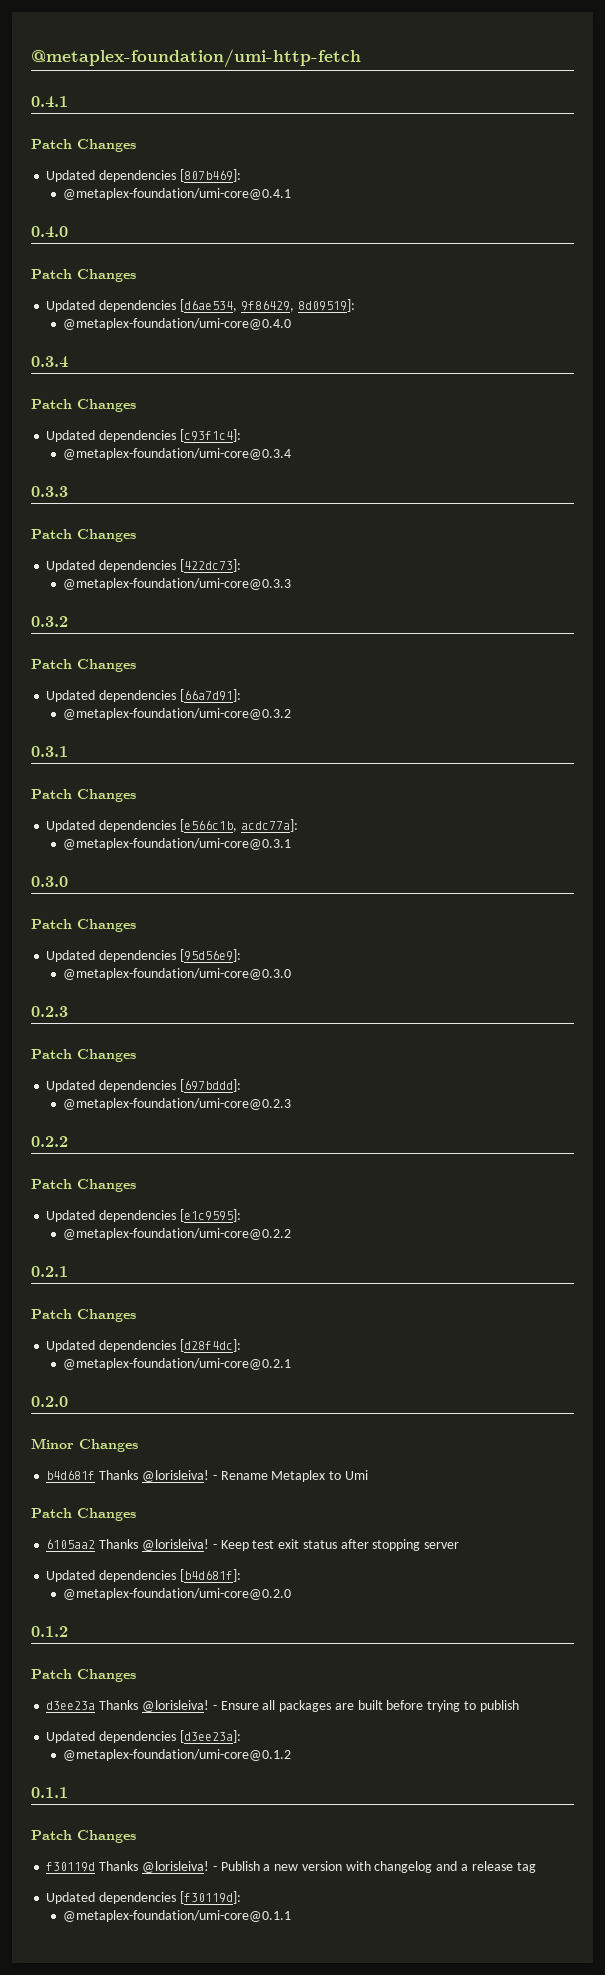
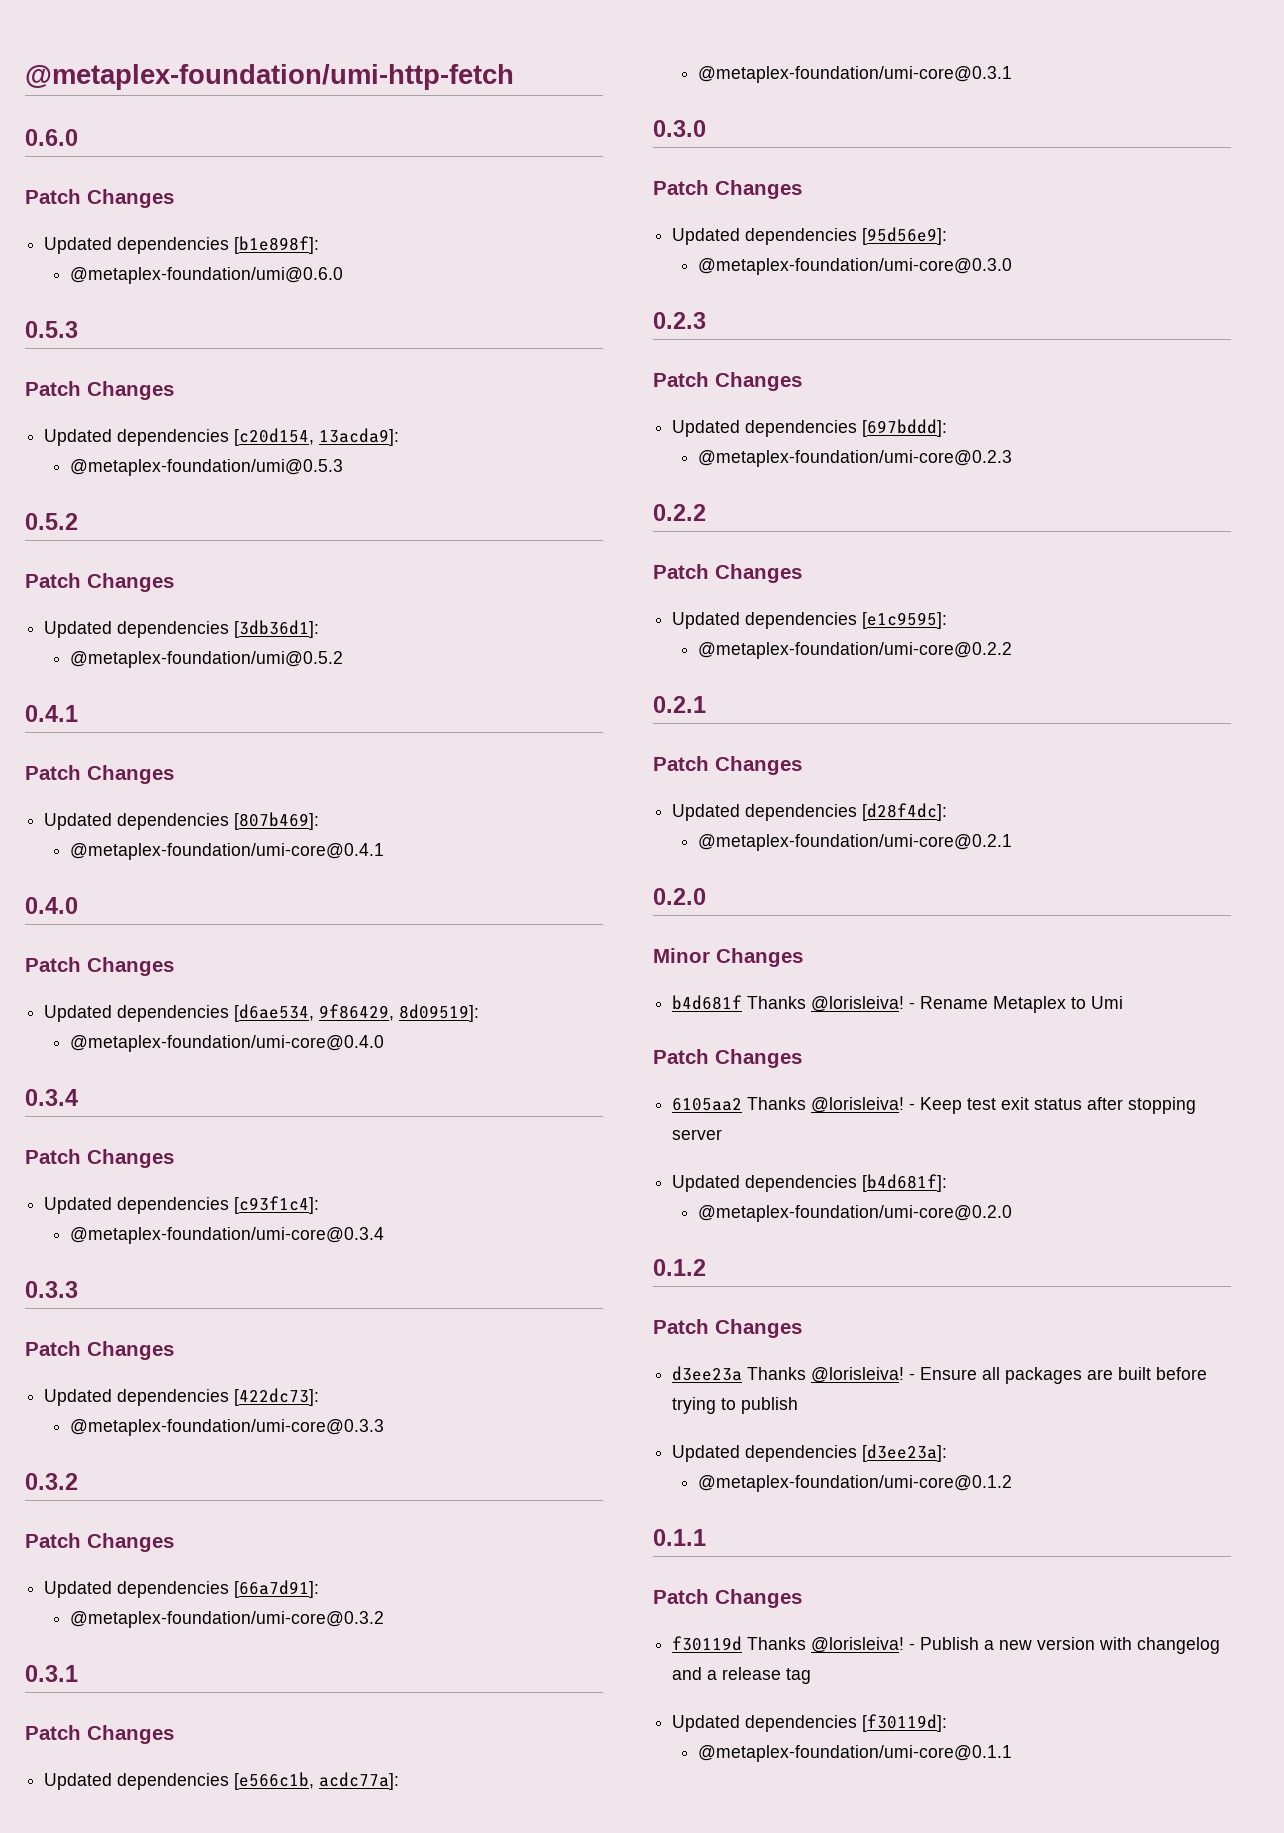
(361, 58) none -> [25,129,78,146] [25,189,174,208] [44,236,320,254] [70,267,344,284] [25,321,78,338] [25,381,174,400] [44,428,400,446] [70,459,344,476] [25,513,78,530] [25,573,174,592] [44,620,320,638] [70,651,344,668] // 0.6.0 // Patch Changes // Updated dependencies [b1e898f]: // @metaplex-foundation/umi@0.6.0 // 0.5.3 // Patch Changes // Updated dependencies [c20d154, 13acda9]: // @metaplex-foundation/umi@0.5.3 // 0.5.2 // Patch Changes // Updated dependencies [3db36d1]: // @metaplex-foundation/umi@0.5.2

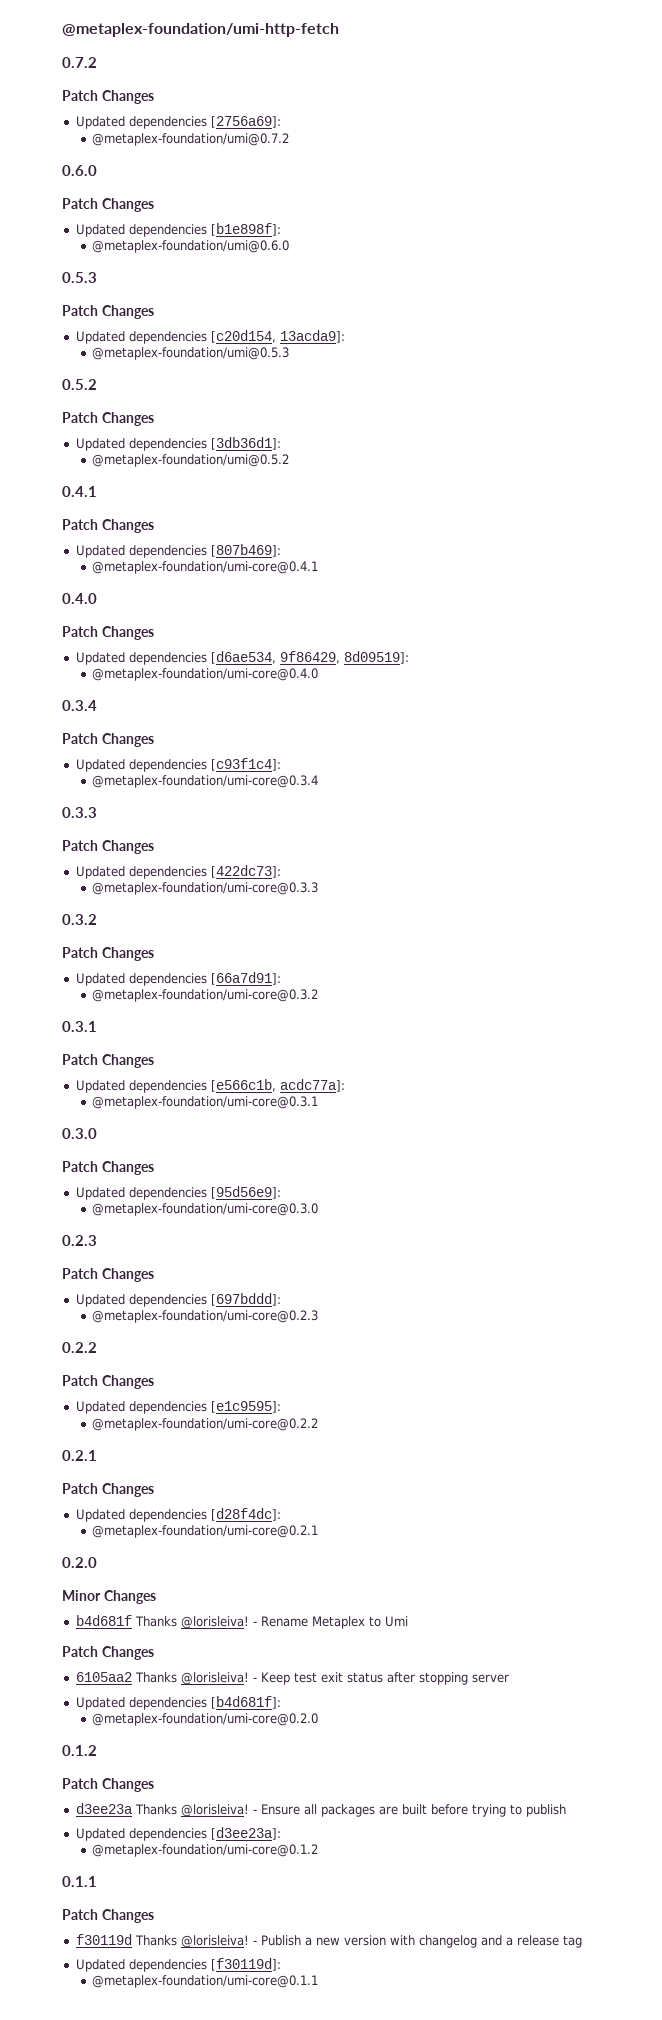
(514, 77) none -> [62,57,97,68] [62,90,154,104] [75,116,281,129] [92,133,290,146] // 0.7.2 // Patch Changes // Updated dependencies [2756a69]: // @metaplex-foundation/umi@0.7.2

